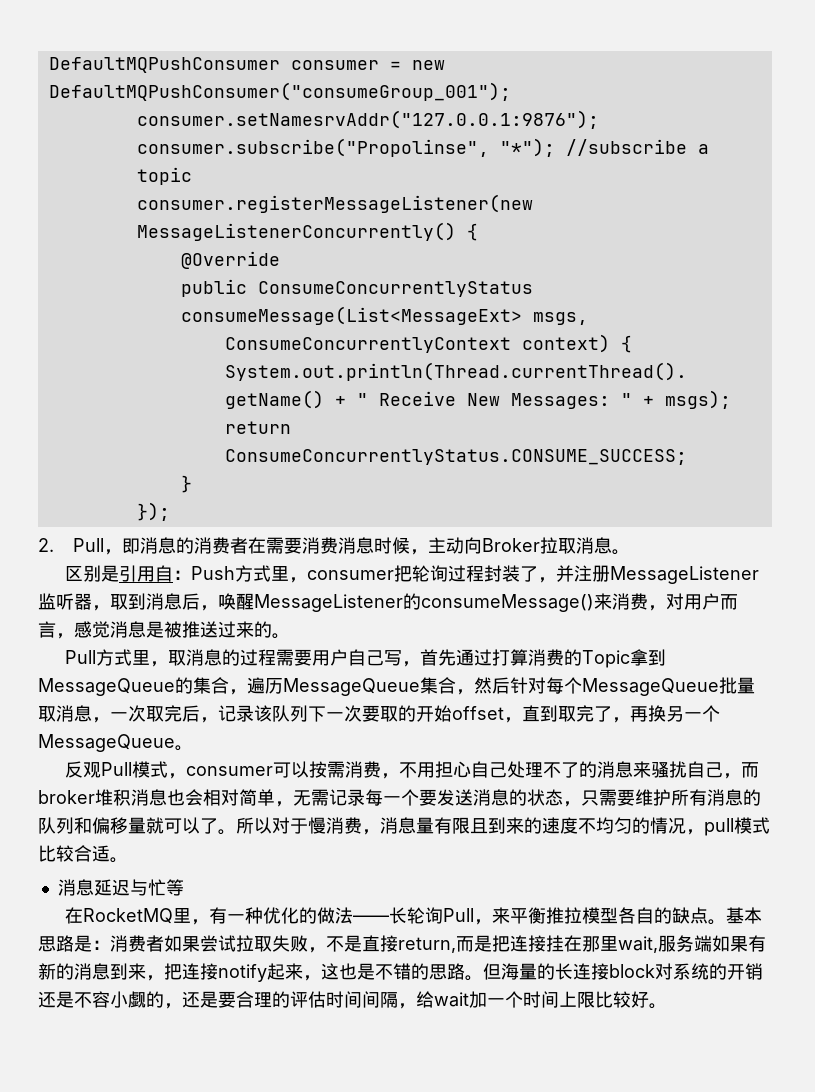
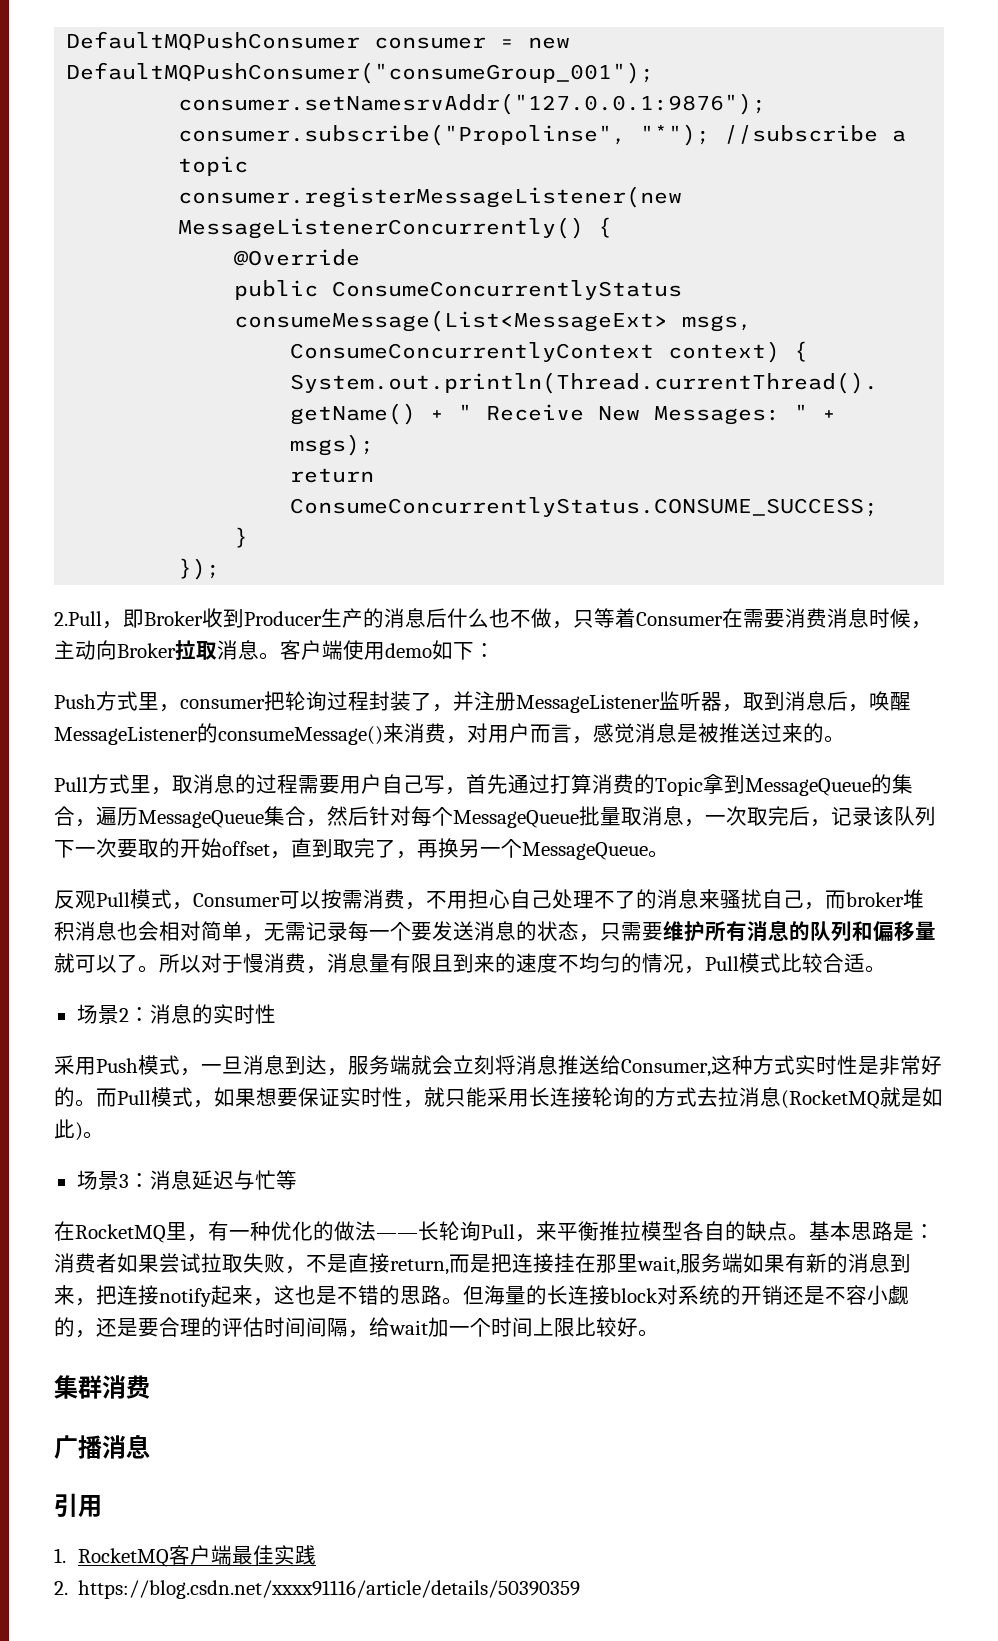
[38,537,249,555] 2. Pull，即消息的消费者 -> [54,608,723,629] 2.Pull，即Broker收到Producer生产的消息后什么也不做，只等着Consumer
[65,565,192,582] // 区别是引用自： -> [280,640,495,660] 客户端使用demo如下： //
[186,766,274,776] consumer -> [193,893,280,907] Consumer
[704,818,734,836] pull -> [705,956,739,971] Pull
(128, 860) none -> [76,1004,276,1024] [54,1055,942,1077] [54,1087,943,1109] [54,1119,104,1141] [76,1170,150,1190] 场景2：消息的实时性 // 采用Push模式，一旦消息到达，服务端就会立刻将消息推送给Consumer,这种方式实时性是非常好的。而Pull模式，如果想要保证实时性，就只能采用长连接轮询的方式去拉消息(RocketMQ就是如此)。 // 场景3：
(667, 1006) none -> [54,1375,150,1399] [54,1434,150,1459] [54,1493,102,1517] [54,1545,316,1567] [54,1580,581,1599] // 集群消费 // 广播消息 // 引用 // 1. RocketMQ客户端最佳实践 // 2. https://blog.csdn.net/xxxx91116/article/details/50390359

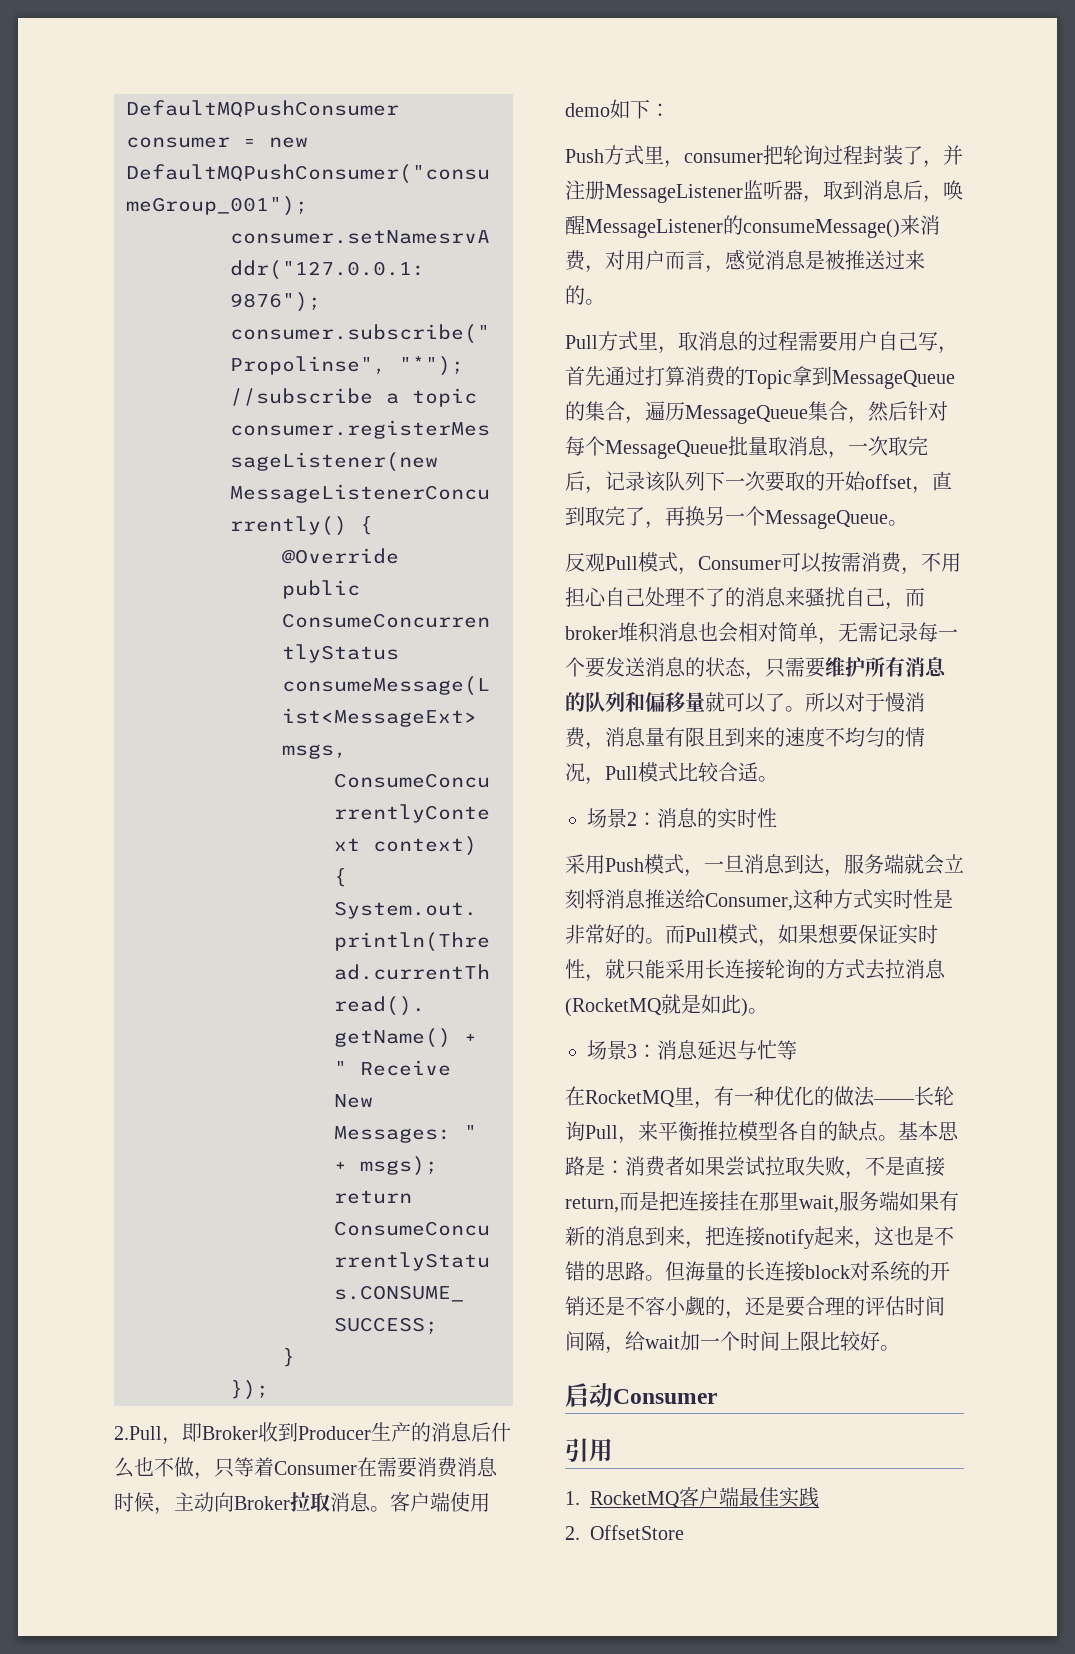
[54,1375,150,1399] [54,1434,150,1459] 集群消费 // 广播消息 -> [565,1383,717,1407] 启动Consumer
[78,1580,581,1599] https://blog.csdn.net/xxxx91116/article/details/50390359 -> [590,1525,684,1540] OffsetStore

